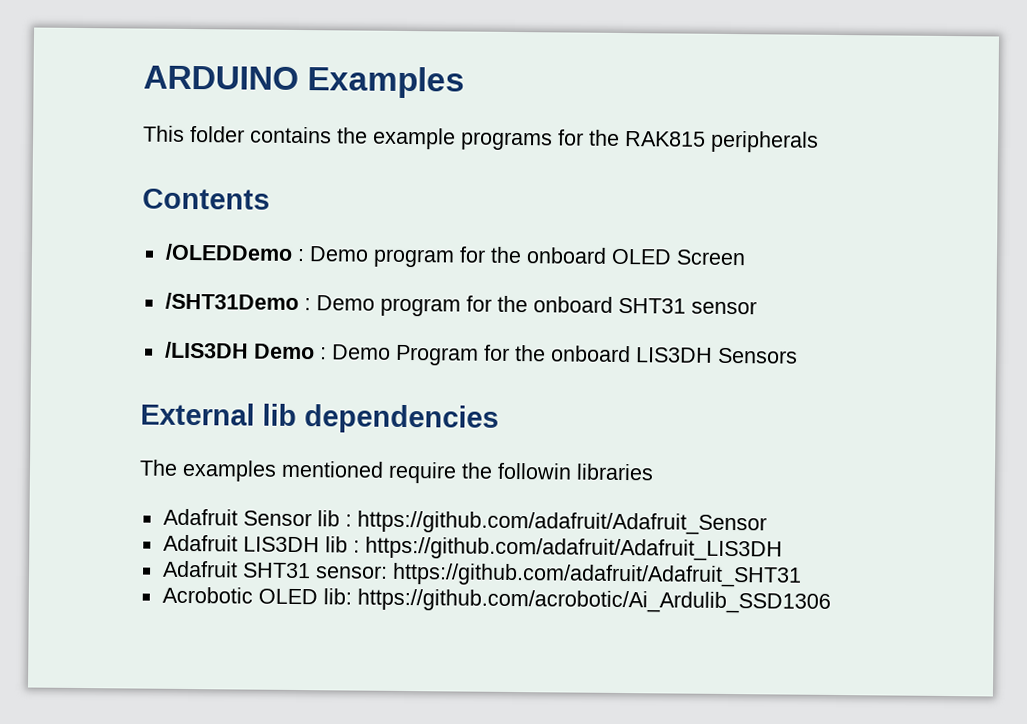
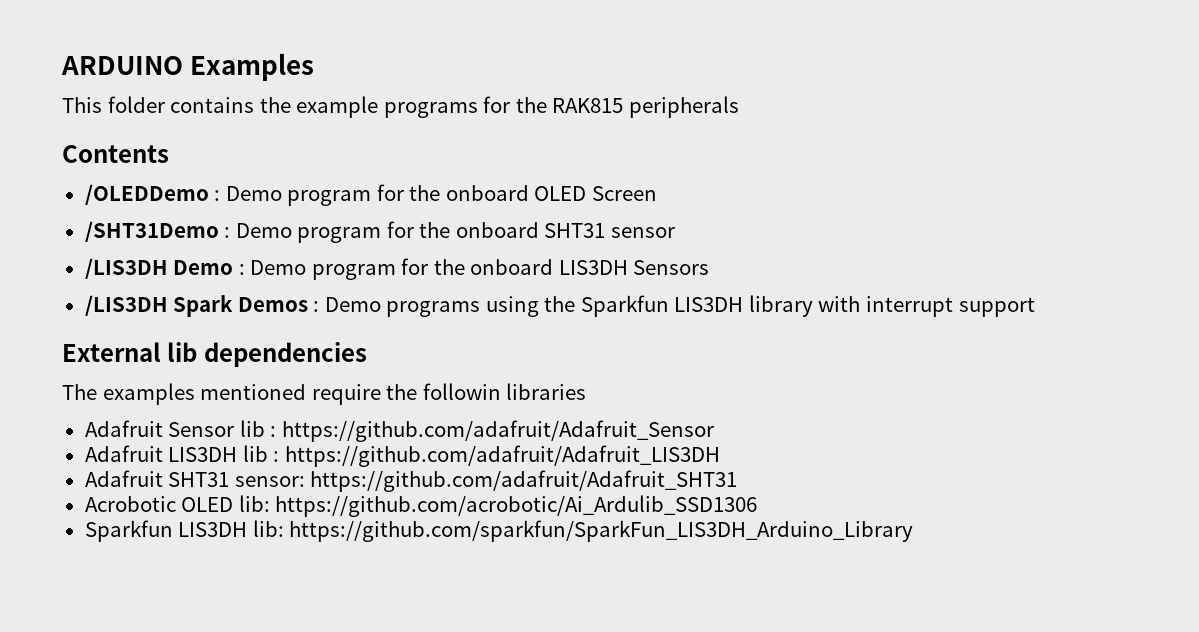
[394,344,479,366] Program -> [311,264,396,280] program
(798, 355) none -> [84,295,1035,317] // /LIS3DH Spark Demos : Demo programs using the Sparkfun LIS3DH library with interrupt support
(831, 601) none -> [84,520,914,542] // Sparkfun LIS3DH lib: https://github.com/sparkfun/SparkFun_LIS3DH_Arduino_Library

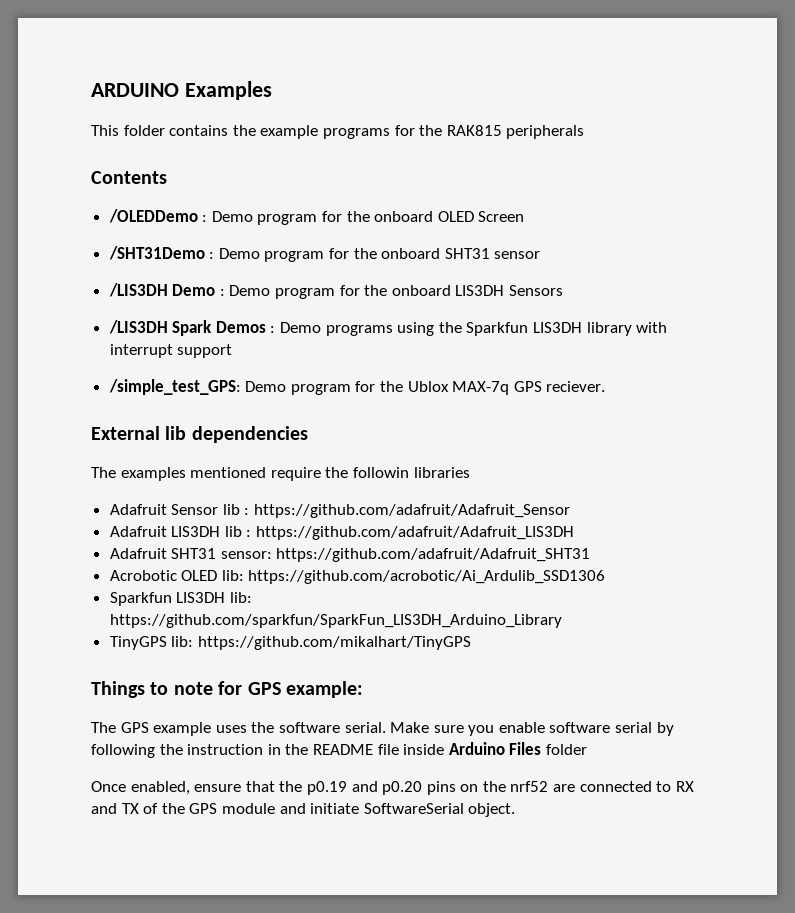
(1035, 307) none -> [108,379,606,395] // /simple_test_GPS: Demo program for the Ublox MAX-7q GPS reciever.
(914, 531) none -> [109,636,471,650] [91,681,363,698] [91,722,674,736] [91,742,587,758] [91,781,694,795] [91,803,516,817] // TinyGPS lib: https://github.com/mikalhart/TinyGPS // Things to note for GPS example: // The GPS example uses the software serial. Make sure you enable software serial by following the instruction in the README file inside Arduino Files folder // Once enabled, ensure that the p0.19 and p0.20 pins on the nrf52 are connected to RX and TX of the GPS module and initiate SoftwareSerial object.

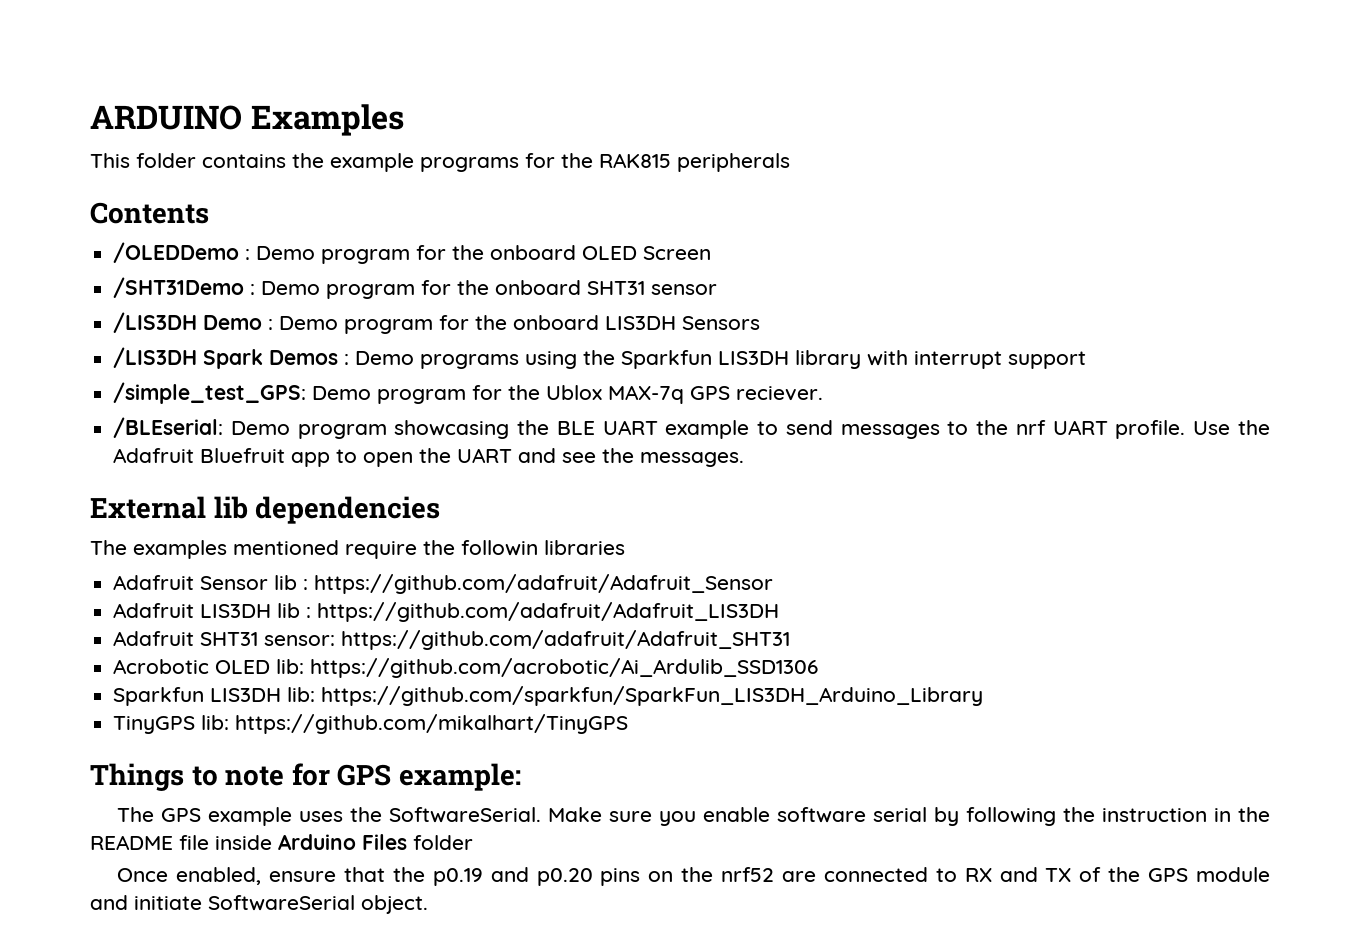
(606, 386) none -> [113,417,1270,439] [113,448,745,467] // /BLEserial: Demo program showcasing the BLE UART example to send messages to the nrf UART profile. Use the Adafruit Bluefruit app to open the UART and see the messages.
[278,722,386,733] software serial. -> [389,807,542,823] SoftwareSerial.

